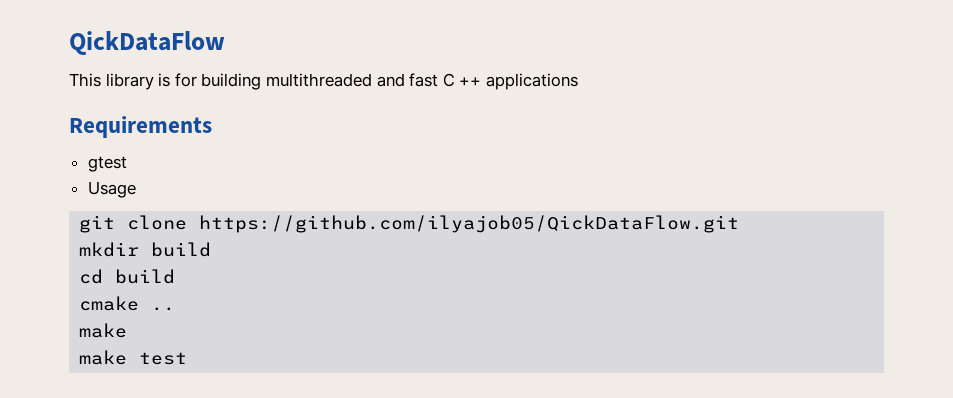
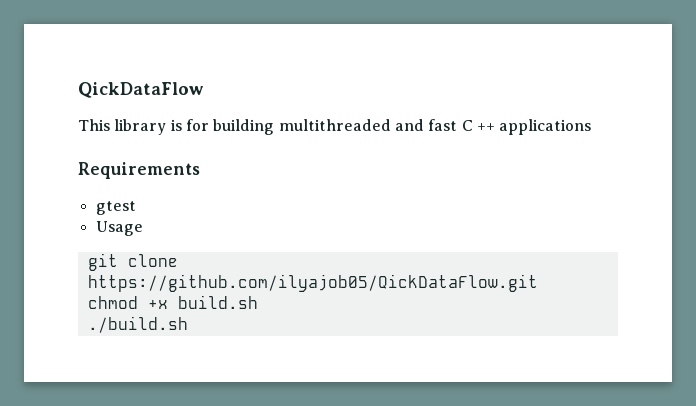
[79,242,212,257] [79,269,176,284] [79,296,176,311] [79,323,128,338] [79,350,188,365] mkdir build // cd build // cmake .. // make // make test -> [87,295,258,309] [87,316,188,333] chmod +x build.sh // ./build.sh

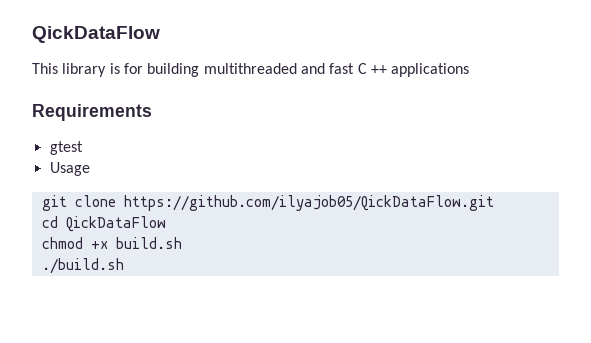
(538, 283) none -> [41,216,166,232] // cd QickDataFlow

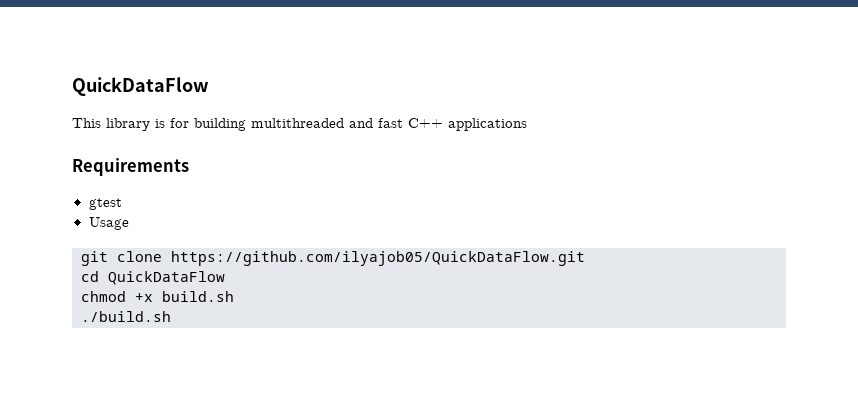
[32,26,160,43] QickDataFlow -> [72,77,209,96] QuickDataFlow
[357,63,387,74] C ++ -> [408,118,443,128] C++
[123,195,494,211] https://github.com/ilyajob05/QickDataFlow.git -> [171,251,585,266] https://github.com/ilyajob05/QuickDataFlow.git
[65,216,166,232] QickDataFlow -> [108,271,225,285] QuickDataFlow

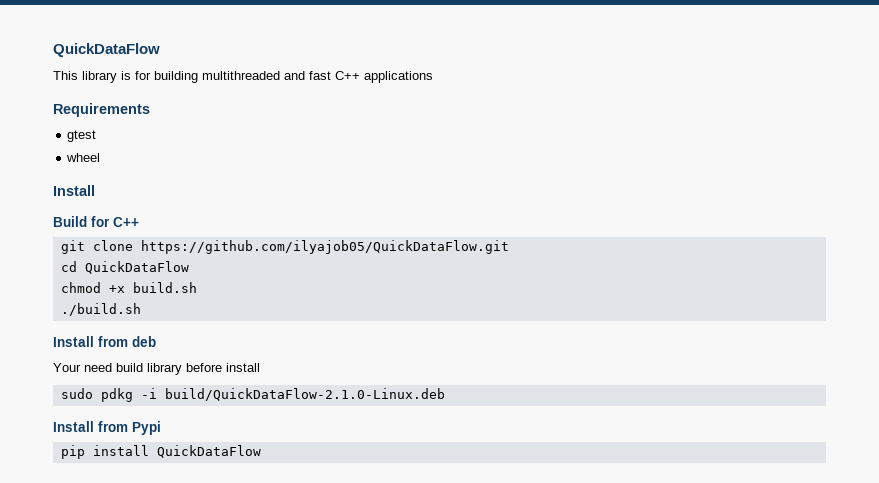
[88,217,129,230] Usage -> [66,153,101,162] [53,185,95,196] [53,216,139,227] wheel // Install // Build for C++
(171, 316) none -> [53,336,156,347] [53,363,260,375] [60,388,445,402] [53,421,161,435] [60,445,261,459] // Install from deb // Your need build library before install // sudo pdkg -i build/QuickDataFlow-2.1.0-Linux.deb // Install from Pypi // pip install QuickDataFlow

